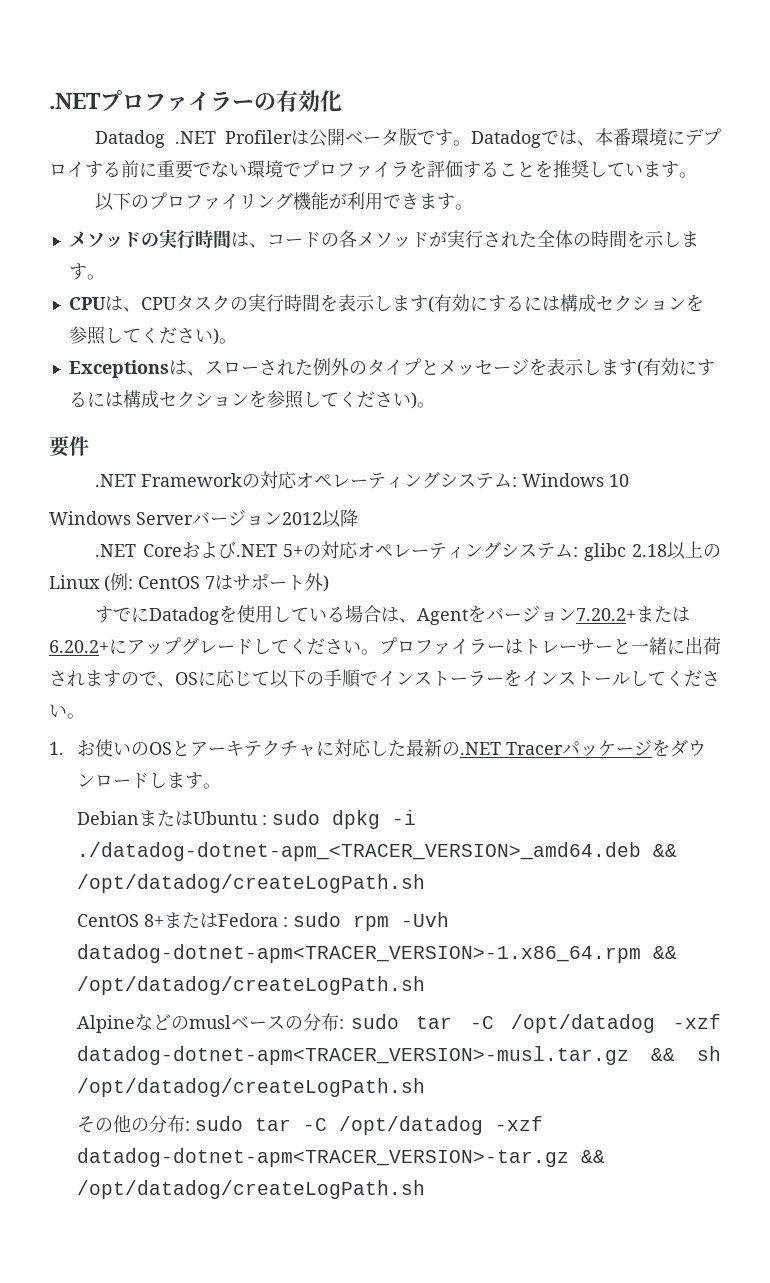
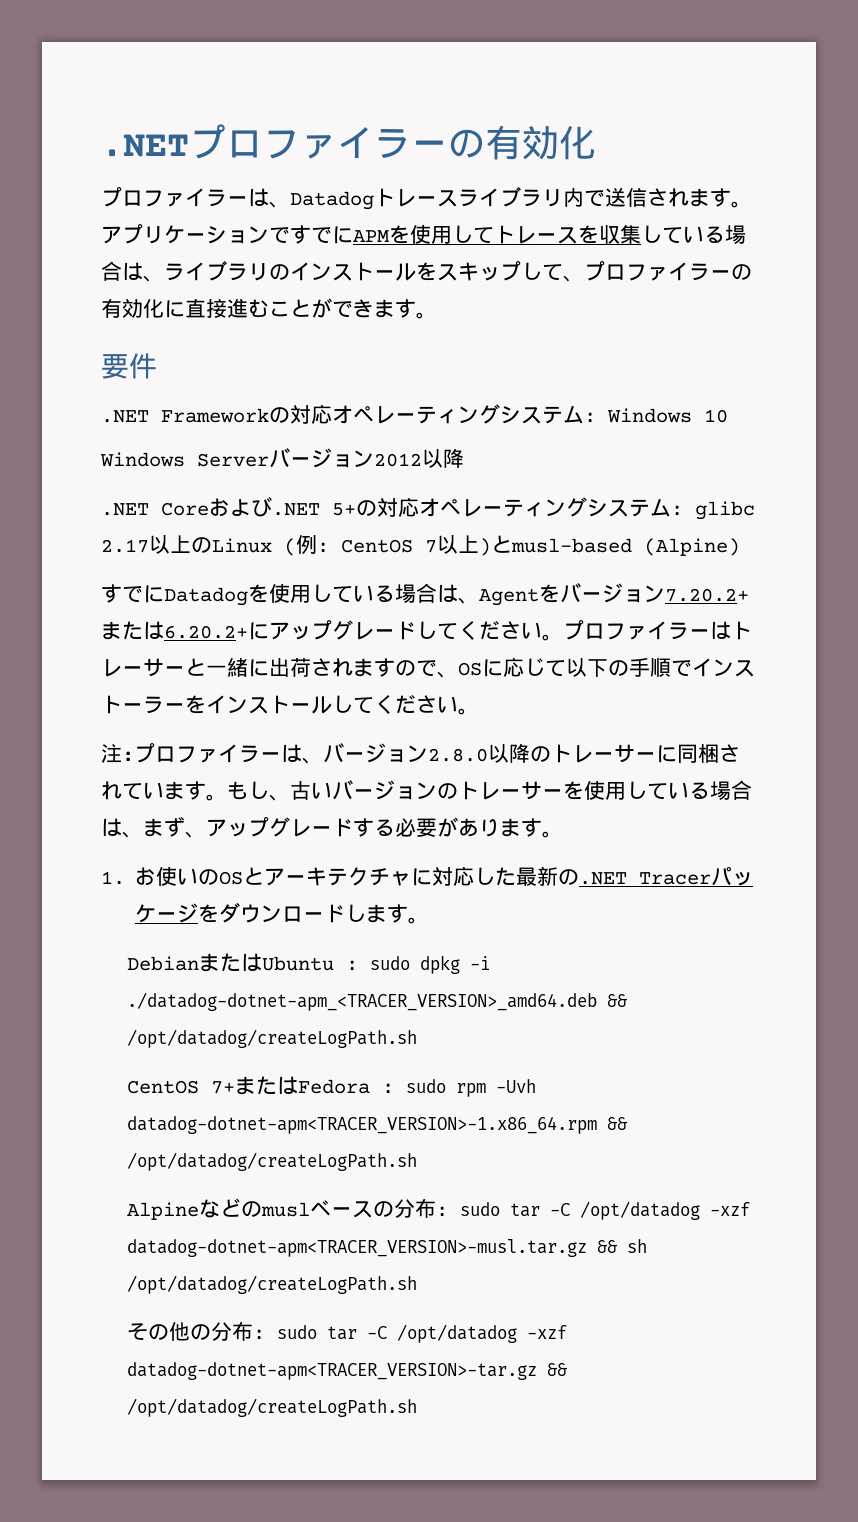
[95,128,721,148] [49,160,697,179] [95,192,474,211] [68,230,699,249] [68,263,105,280] [68,294,704,313] [68,326,237,345] [68,358,715,378] [68,390,417,409] Datadog .NET Profilerは公開ベータ版です。Datadogでは、本番環境にデプロイする前に重要でない環境でプロファイラを評価することを推奨しています。 // 以下のプロファイリング機能が利用できます。 // メソッドの実行時間は、コードの各メソッドが実行された全体の時間を示します。 // CPUは、CPUタスクの実行時間を表示します(有効にするには構成セクションを参照してください)。 // Exceptionsは、スローされた例外のタイプとメッセージを表示します(有効にするには構成セクションを参照してください) -> [101,187,752,210] [101,224,746,245] [101,261,752,282] [101,298,416,318] プロファイラーは、Datadogトレースライブラリ内で送信されます。アプリケーションですでにAPMを使用してトレースを収集している場合は、ライブラリのインストールをスキップして、プロファイラーの有効化に直接進むことができます
[632,544,667,557] 2.18 -> [101,539,149,553] 2.17
[215,573,329,592] はサポート外) -> [437,535,740,556] 以上)とmusl-based (Alpine)
(85, 716) none -> [101,743,740,764] [101,780,752,801] [101,817,563,838] // 注:プロファイラーは、バージョン2.8.0以降のトレーサーに同梱されています。もし、古いバージョンのトレーサーを使用している場合は、まず、アップグレードする必要があります。
[143,914,164,927] 8+ -> [210,1081,235,1094] 7+

